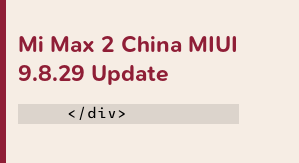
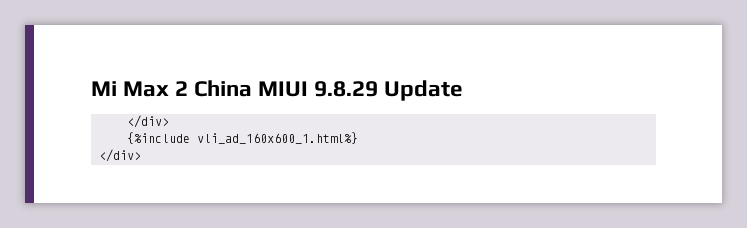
(127, 113) none -> [126,132,358,144] [98,149,141,162] // {%include vli_ad_160x600_1.html%} // </div>

